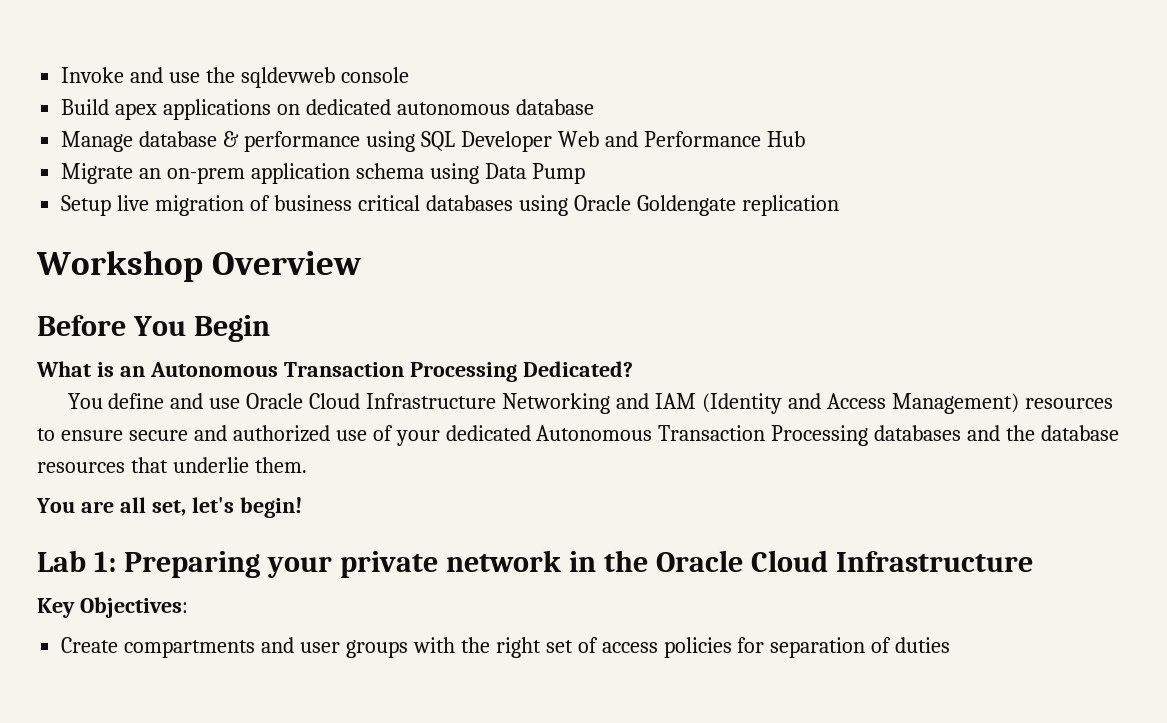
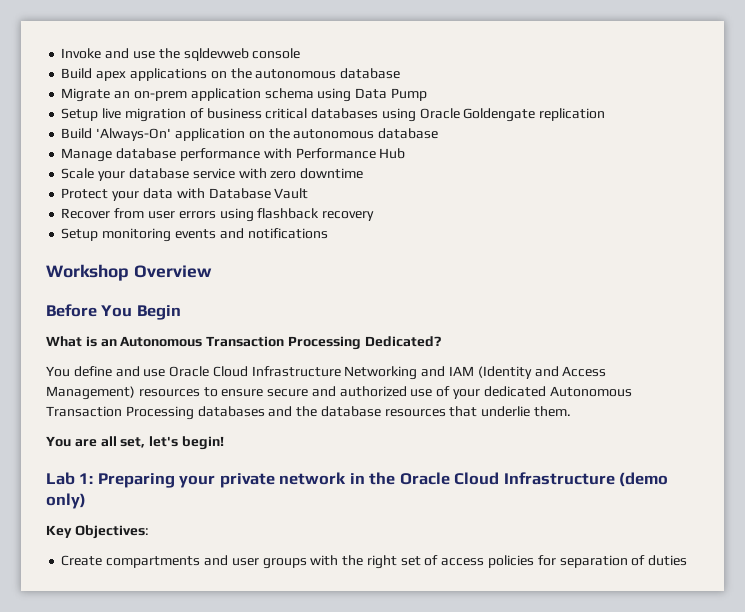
[305,99,594,115] [61,131,805,152] dedicated autonomous database // Manage database & performance using SQL Developer Web and Performance Hub -> [230,68,401,79] the autonomous database
(839, 205) none -> [61,128,439,141] [61,148,406,162] [61,168,364,181] [61,188,309,201] [61,208,375,222] [61,228,328,242] // Build 'Always-On' application on the autonomous database // Manage database performance with Performance Hub // Scale your database service with zero downtime // Protect your data with Database Vault // Recover from user errors using flashback recovery // Setup monitoring events and notifications
(1033, 561) none -> [619,472,669,487] [46,493,86,509] (demo only)

